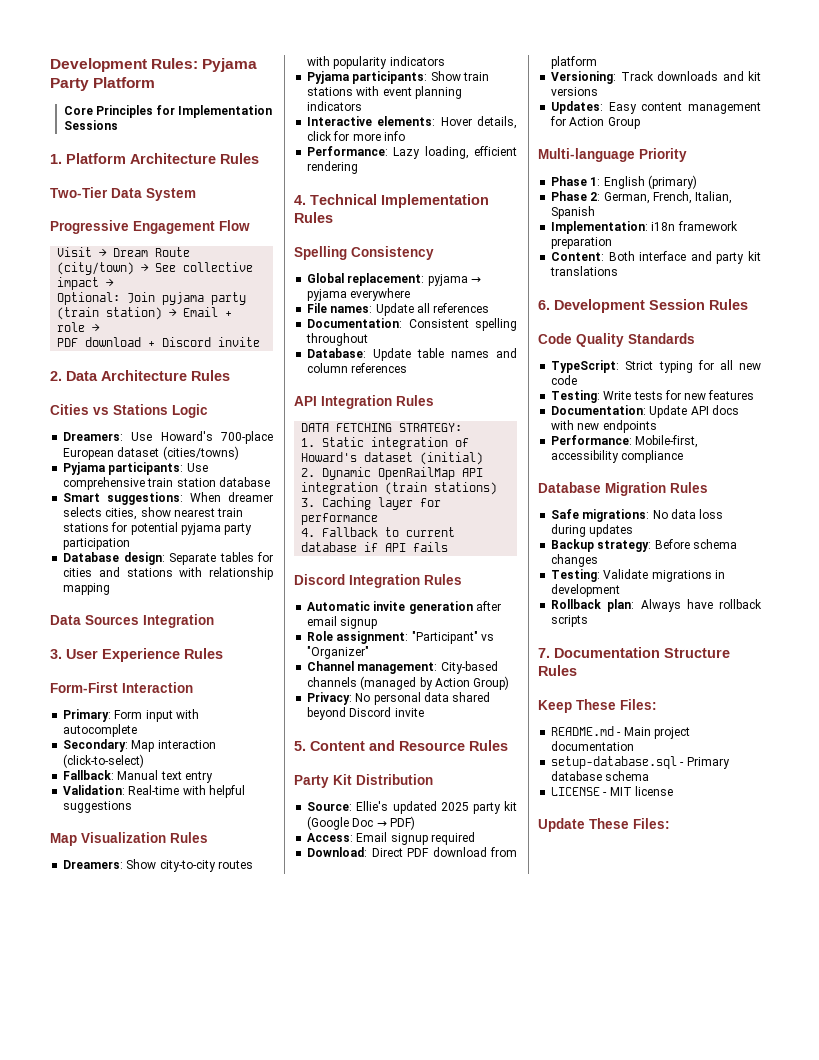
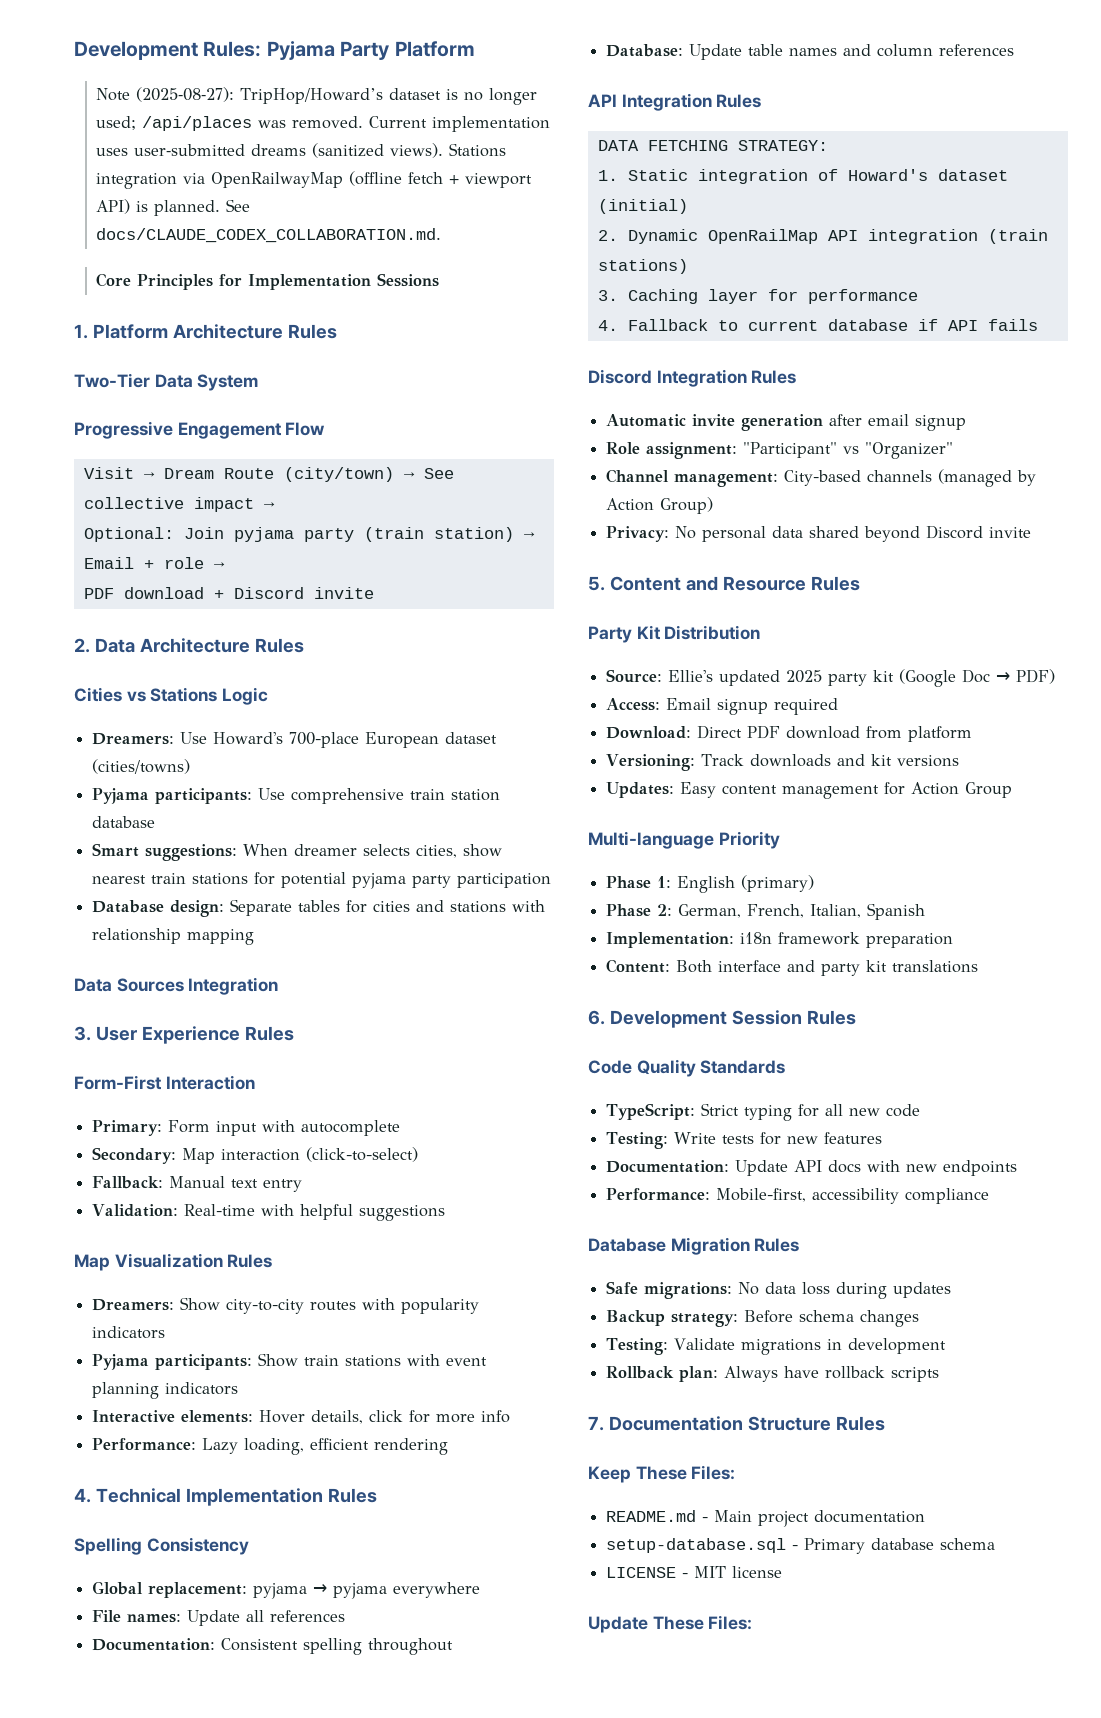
(156, 82) none -> [96,87,538,105] [96,116,551,132] [96,143,507,158] [96,171,533,189] [96,199,251,216] [96,228,442,243] // Note (2025‑08‑27): TripHop/Howard’s dataset is no longer used; /api/places was removed. Current implementation uses user‑submitted dreams (sanitized views). Stations integration via OpenRailwayMap (offline fetch + viewport API) is planned. See docs/CLAUDE_CODEX_COLLABORATION.md.

